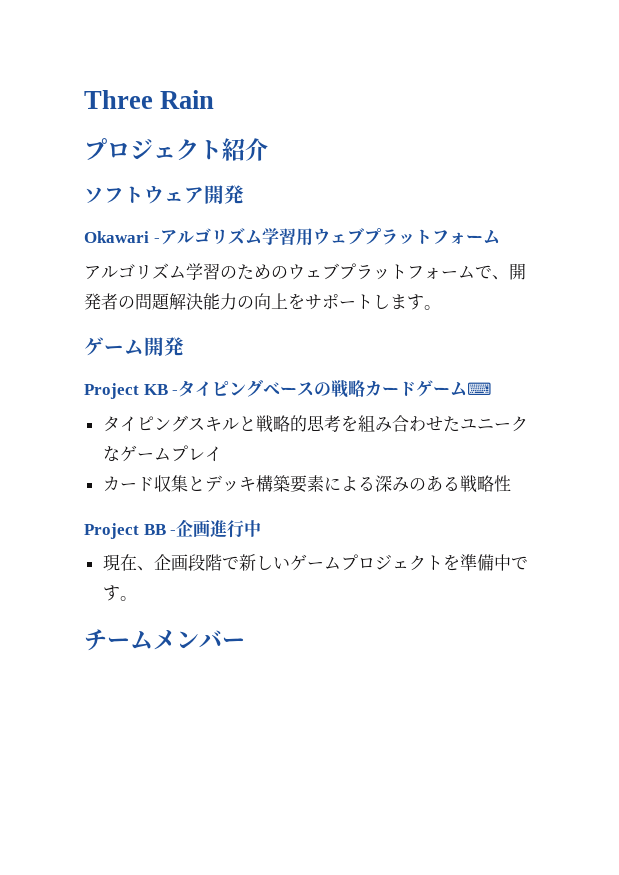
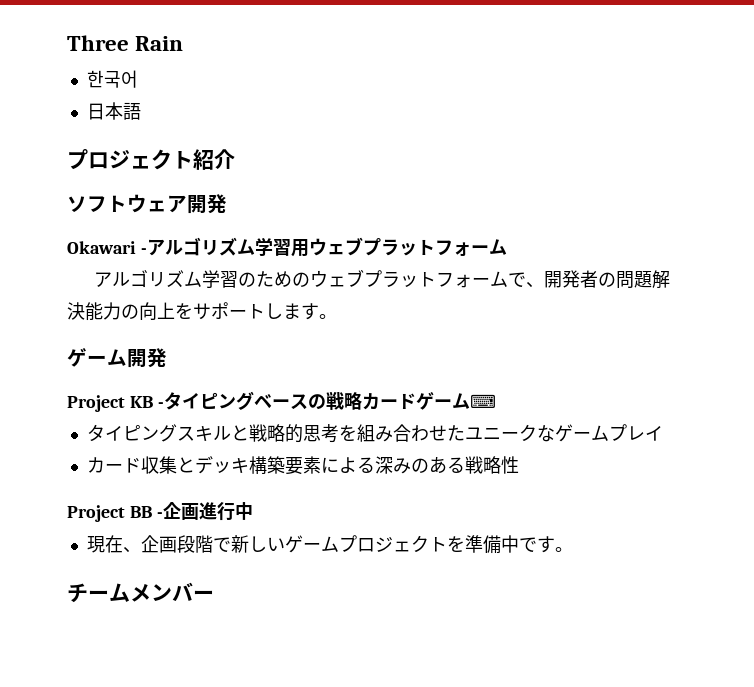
(215, 99) none -> [86,70,138,88] [86,102,141,120] // 한국어 // 日本語

